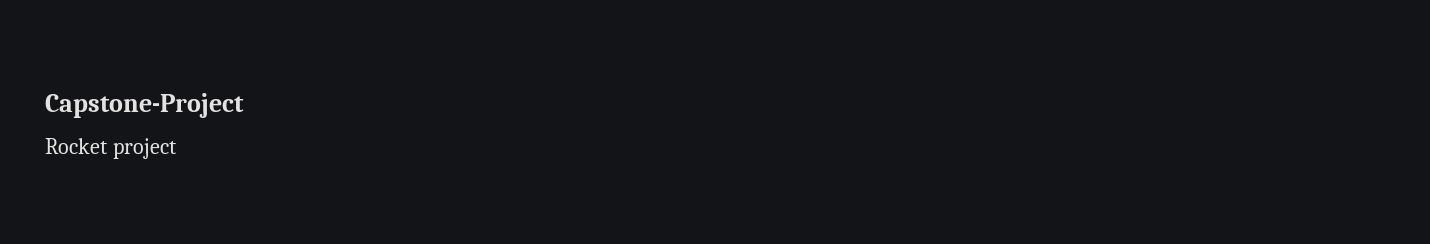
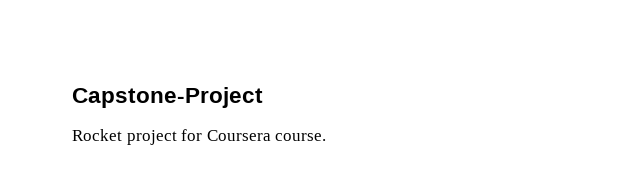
(177, 148) none -> [181,129,327,141] for Coursera course.

